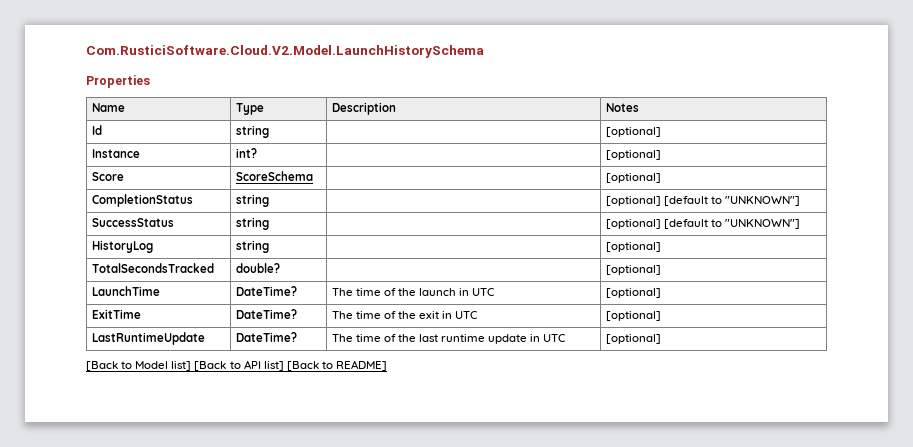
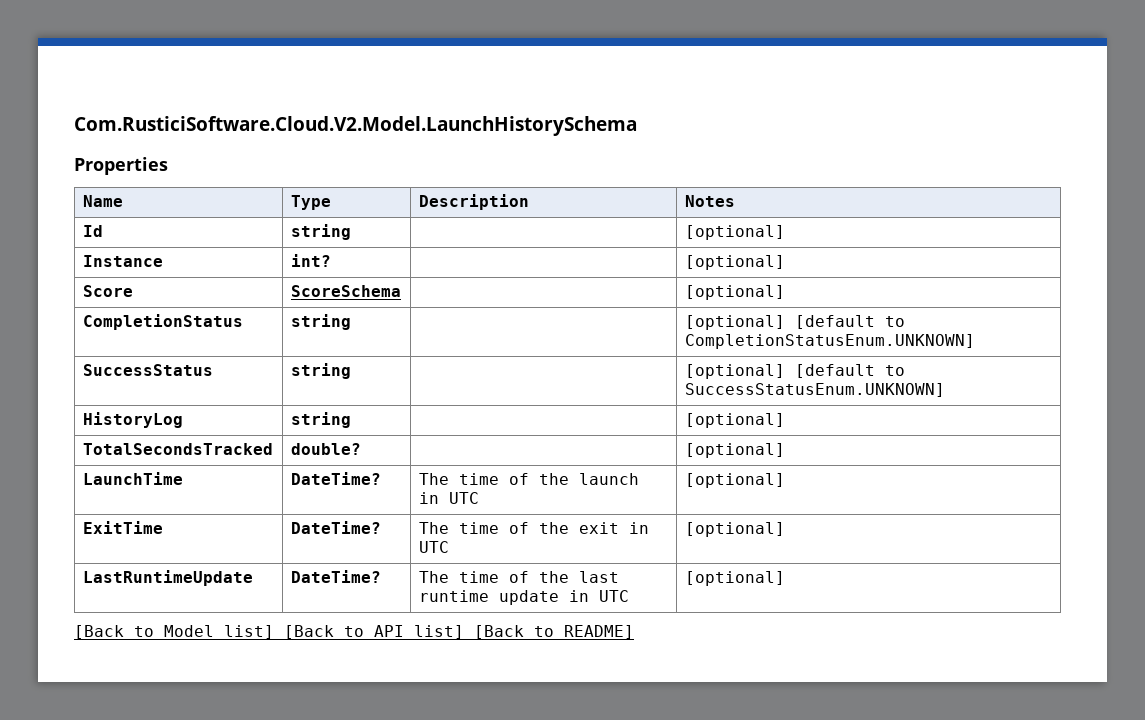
[724,196,800,206] "UNKNOWN"] -> [684,334,975,349] CompletionStatusEnum.UNKNOWN]
[724,219,800,229] "UNKNOWN"] -> [684,383,945,397] SuccessStatusEnum.UNKNOWN]

